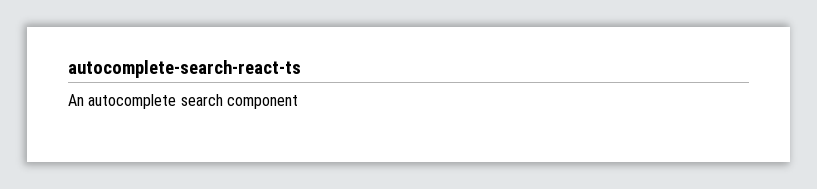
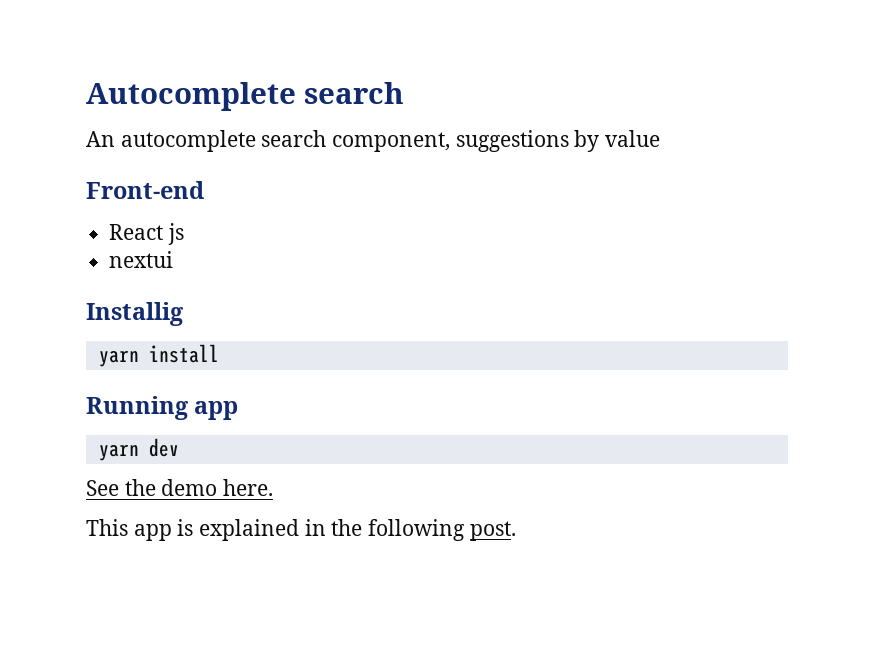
[68,60,301,78] autocomplete-search-react-ts -> [86,82,404,111] Autocomplete search
[226,95,298,109] component -> [332,130,661,152] [86,181,204,199] [109,223,184,245] [109,251,174,268] [86,302,184,326] [98,344,219,367] [86,396,239,420] [98,438,179,461] [86,479,274,496] [86,519,516,541] component, suggestions by value // Front-end // React js // nextui // Installig // yarn install // Running app // yarn dev // See the demo here. // This app is explained in the following post.

